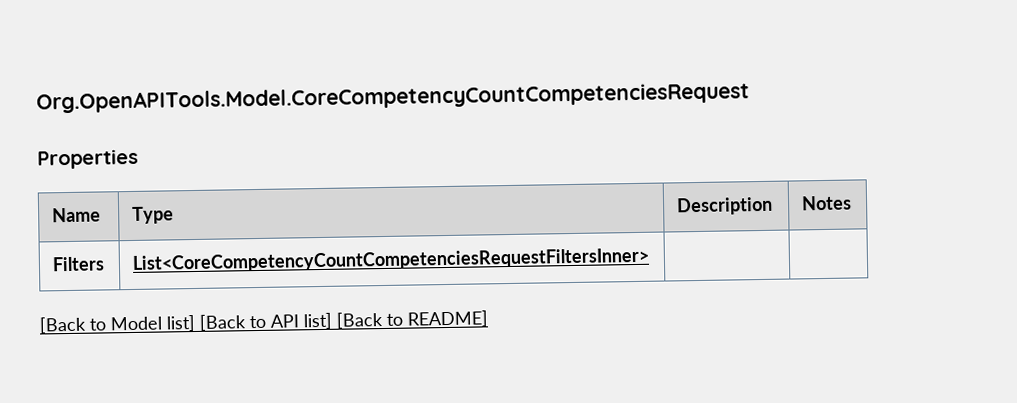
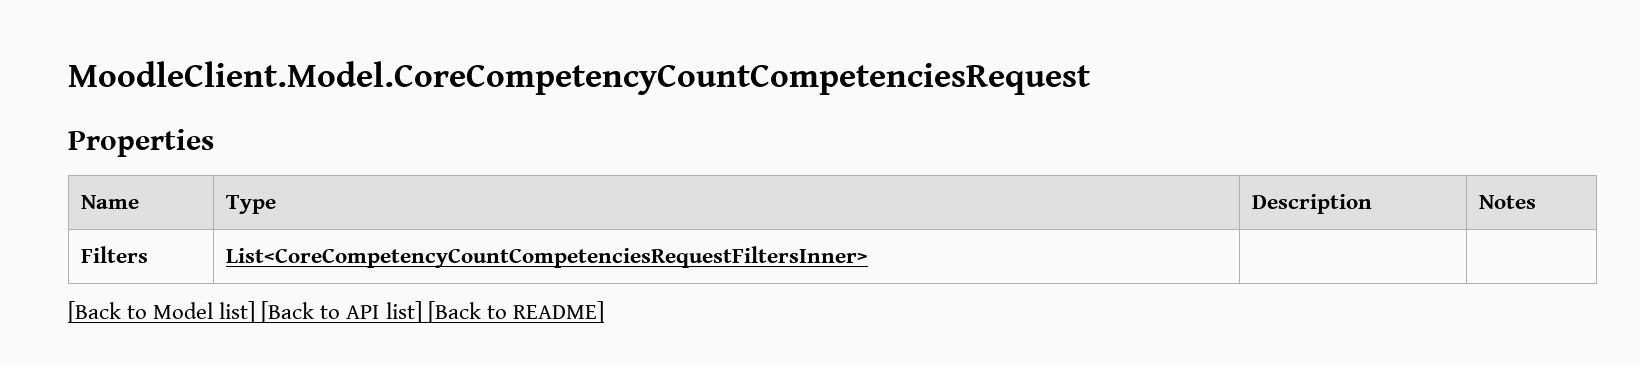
[36,82,750,114] Org.OpenAPITools.Model.CoreCompetencyCountCompetenciesRequest -> [68,61,1090,95] MoodleClient.Model.CoreCompetencyCountCompetenciesRequest

